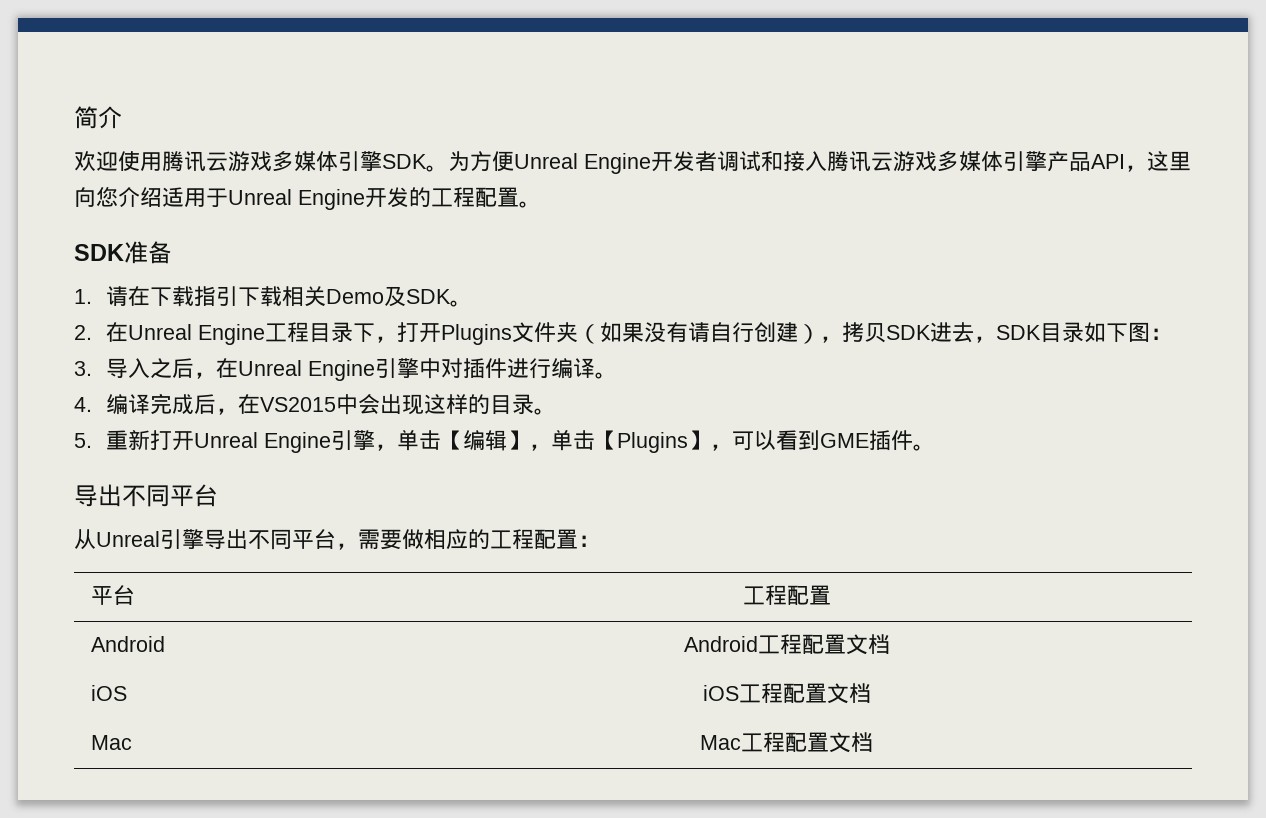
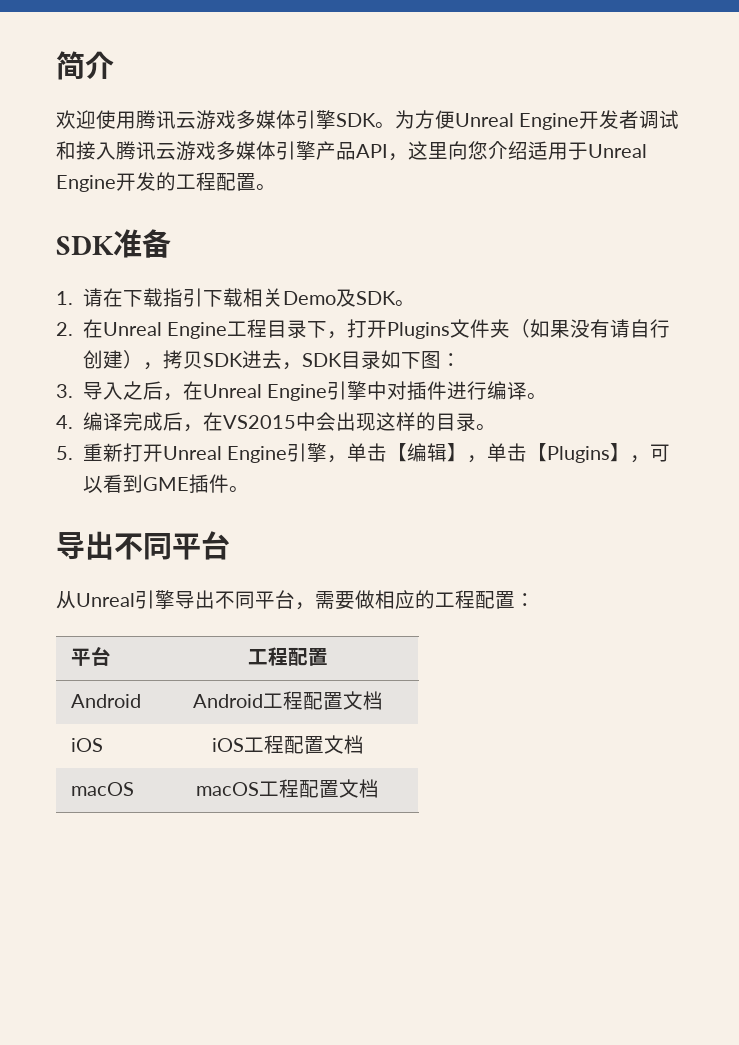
[90,735,132,750] [700,735,741,750] Mac | Mac -> [70,782,134,796] [196,782,259,796] macOS | macOS

